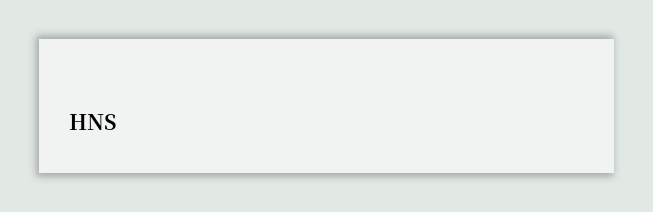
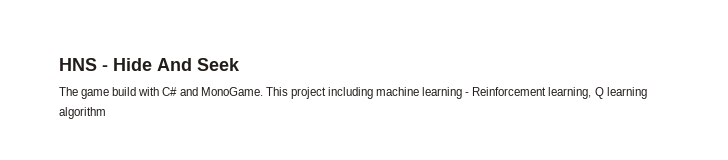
(117, 122) none -> [102,58,240,71] [59,87,647,99] [59,107,106,119] - Hide And Seek // The game build with C# and MonoGame. This project including machine learning - Reinforcement learning, Q learning algorithm

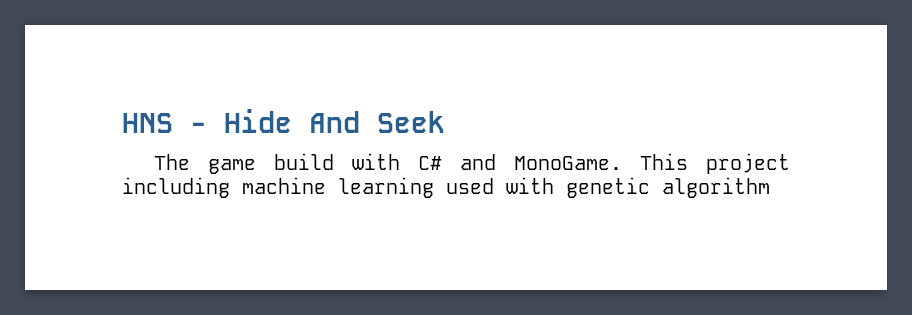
[465,87,647,99] - Reinforcement learning, Q learning -> [446,177,650,198] used with genetic

